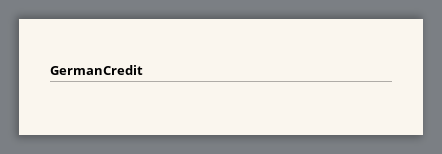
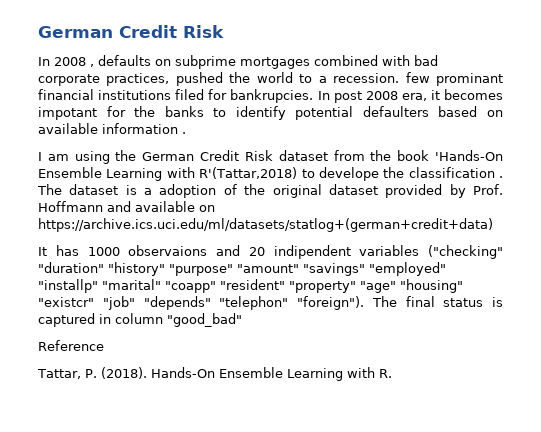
[50,65,143,75] GermanCredit -> [38,25,224,38] [38,55,438,69] [38,72,504,86] [38,89,504,103] [38,106,503,120] [38,123,186,134] [38,150,503,164] [38,167,503,181] [37,184,504,198] [38,201,215,212] [38,218,493,232] [38,245,503,259] [38,262,446,276] [38,279,463,293] [38,296,503,310] [38,313,242,327] [38,340,104,351] [37,367,392,381] German Credit Risk // In 2008 , defaults on subprime mortgages combined with bad corporate practices, pushed the world to a recession. few prominant financial institutions filed for bankrupcies. In post 2008 era, it becomes impotant for the banks to identify potential defaulters based on available information . // I am using the German Credit Risk dataset from the book 'Hands-On Ensemble Learning with R'(Tattar,2018) to develope the classification . The dataset is a adoption of the original dataset provided by Prof. Hoffmann and available on https://archive.ics.uci.edu/ml/datasets/statlog+(german+credit+data) // It has 1000 observaions and 20 indipendent variables ("checking" "duration" "history" "purpose" "amount" "savings" "employed" "installp" "marital" "coapp" "resident" "property" "age" "housing" "existcr" "job" "depends" "telephon" "foreign"). The final status is captured in column "good_bad" // Reference // Tattar, P. (2018). Hands-On Ensemble Learning with R.

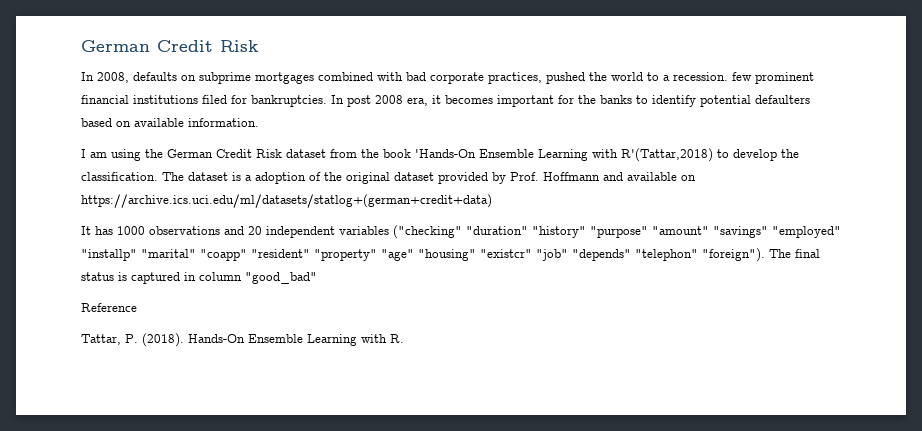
[54,57,94,67] 2008 , -> [97,72,129,83] 2008,
[436,73,504,86] prominant -> [755,72,814,84] prominent
[230,89,314,103] bankrupcies. -> [251,95,327,107] bankruptcies.
[38,107,97,120] impotant -> [497,95,554,107] important
[102,123,186,134] information . -> [188,118,259,127] information.
[318,167,503,181] develope the classification . -> [733,149,799,161] [81,172,158,181] develop the classification.
[128,245,208,256] observaions -> [149,226,220,235] observations
[273,245,351,259] indipendent -> [266,226,335,238] independent

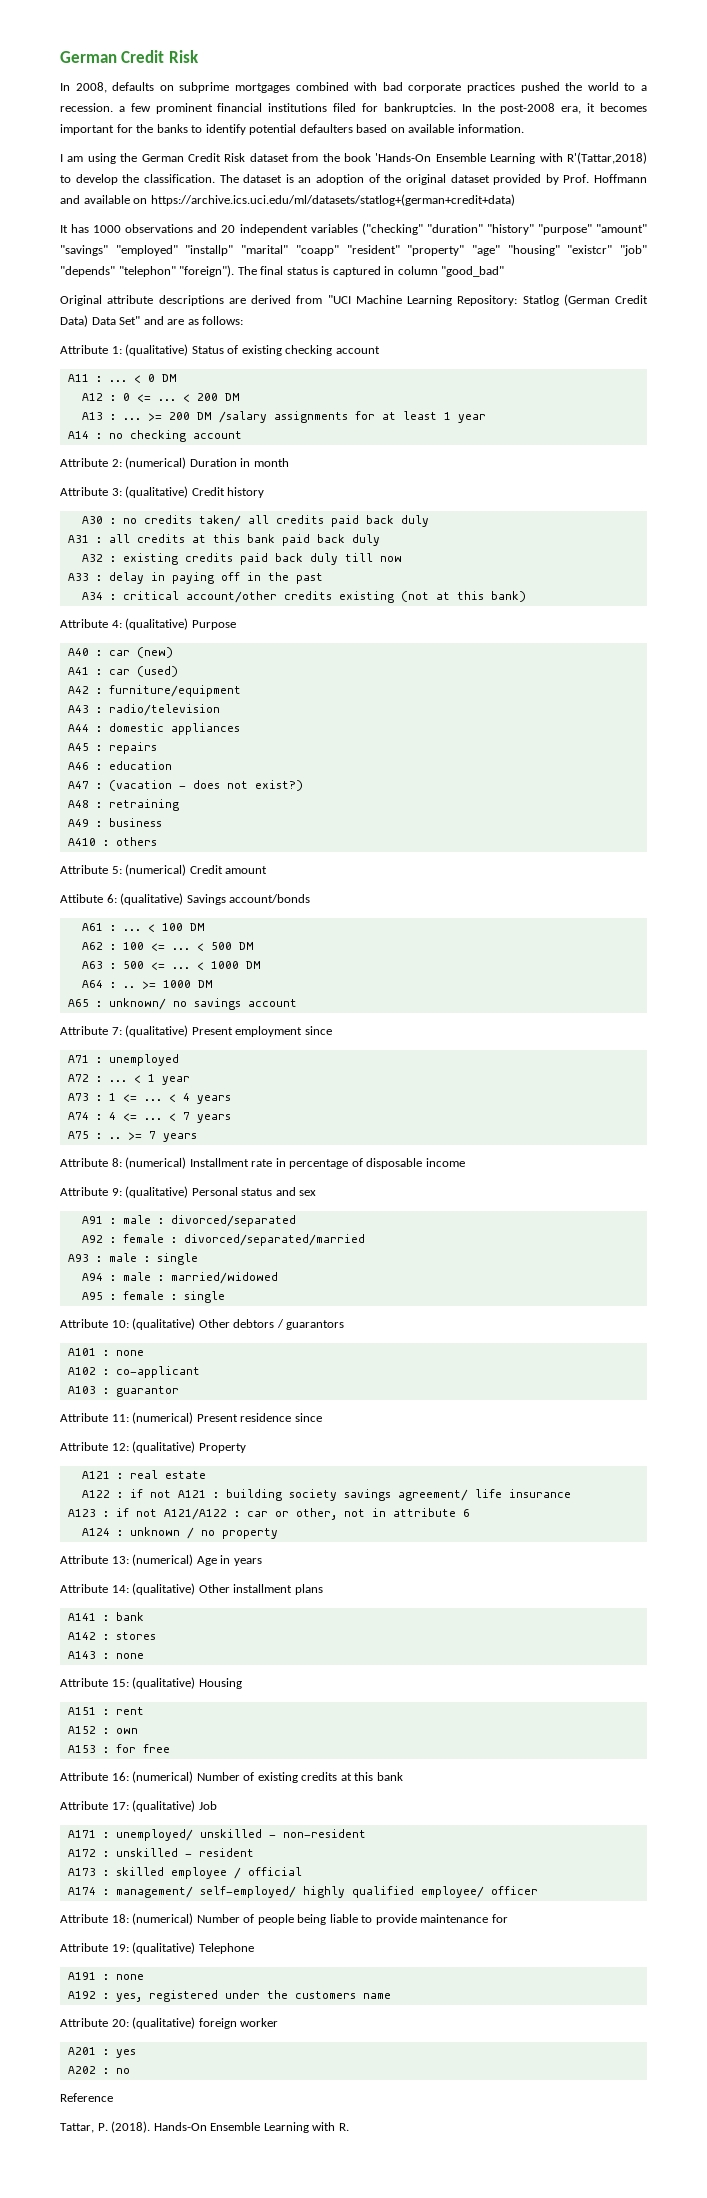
[488,72,542,84] practices, -> [467,82,516,93] practices
(728, 76) none -> [118,106,125,112] a
[347,95,403,107] post 2008 -> [477,103,556,114] the post-2008
[245,175,252,181] a -> [298,177,312,183] an
(317, 278) none -> [60,294,648,306] [60,315,244,327] [60,344,380,356] [67,374,177,383] [81,393,240,402] [81,411,486,423] [67,430,242,442] [60,457,289,469] [60,486,265,498] [81,515,429,527] [67,534,380,546] [81,553,402,565] [67,572,323,584] [81,591,526,603] [60,618,236,630] [67,647,173,658] [67,666,178,677] [67,685,241,697] [67,704,220,716] [67,723,240,735] [67,742,157,754] [67,761,172,770] [67,780,303,791] [67,799,179,811] [67,818,162,827] [67,837,157,846] [60,864,268,876] [60,893,311,905] [81,923,205,932] [81,942,254,951] [81,961,261,970] [81,980,213,989] [67,998,297,1010] [60,1025,332,1037] [67,1054,179,1066] [67,1074,190,1085] [67,1093,231,1104] [67,1112,231,1123] [67,1131,197,1142] [60,1157,465,1169] [60,1186,317,1198] [81,1215,296,1227] [81,1234,365,1246] [67,1253,198,1265] [81,1272,278,1284] [81,1291,225,1303] [60,1318,345,1330] [67,1348,144,1356] [67,1366,200,1378] [67,1386,179,1397] [60,1412,322,1424] [60,1441,246,1453] [81,1470,206,1479] [81,1489,571,1501] [67,1508,470,1520] [81,1527,278,1539] [60,1554,262,1566] [60,1583,323,1595] [67,1612,144,1621] [67,1632,156,1640] [67,1651,144,1659] [60,1677,242,1689] [67,1707,144,1715] [67,1726,138,1734] [67,1744,170,1753] [60,1771,403,1783] [60,1800,217,1812] [67,1829,366,1841] [67,1848,254,1857] [67,1867,302,1879] [67,1886,538,1898] [60,1913,508,1925] [60,1942,254,1954] [67,1972,144,1980] [67,1990,391,2002] [60,2017,279,2029] [67,2047,136,2058] [67,2066,130,2074] // Original attribute descriptions are derived from "UCI Machine Learning Repository: Statlog (German Credit Data) Data Set" and are as follows: // Attribute 1: (qualitative) Status of existing checking account // A11 : ... < 0 DM // A12 : 0 <= ... < 200 DM // A13 : ... >= 200 DM /salary assignments for at least 1 year // A14 : no checking account // Attribute 2: (numerical) Duration in month // Attribute 3: (qualitative) Credit history // A30 : no credits taken/ all credits paid back duly // A31 : all credits at this bank paid back duly // A32 : existing credits paid back duly till now // A33 : delay in paying off in the past // A34 : critical account/other credits existing (not at this bank) // Attribute 4: (qualitative) Purpose // A40 : car (new) // A41 : car (used) // A42 : furniture/equipment // A43 : radio/television // A44 : domestic appliances // A45 : repairs // A46 : education // A47 : (vacation - does not exist?) // A48 : retraining // A49 : business // A410 : others // Attribute 5: (numerical) Credit amount // Attibute 6: (qualitative) Savings account/bonds // A61 : ... < 100 DM // A62 : 100 <= ... < 500 DM // A63 : 500 <= ... < 1000 DM // A64 : .. >= 1000 DM // A65 : unknown/ no savings account // Attribute 7: (qualitative) Present employment since // A71 : unemployed // A72 : ... < 1 year // A73 : 1 <= ... < 4 years // A74 : 4 <= ... < 7 years // A75 : .. >= 7 years // Attribute 8: (numerical) Installment rate in percentage of disposable income // Attribute 9: (qualitative) Personal status and sex // A91 : male : divorced/separated // A92 : female : divorced/separated/married // A93 : male : single // A94 : male : married/widowed // A95 : female : single // Attribute 10: (qualitative) Other debtors / guarantors // A101 : none // A102 : co-applicant // A103 : guarantor // Attribute 11: (numerical) Present residence since // Attribute 12: (qualitative) Property // A121 : real estate // A122 : if not A121 : building society savings agreement/ life insurance // A123 : if not A121/A122 : car or other, not in attribute 6 // A124 : unknown / no property // Attribute 13: (numerical) Age in years // Attribute 14: (qualitative) Other installment plans // A141 : bank // A142 : stores // A143 : none // Attribute 15: (qualitative) Housing // A151 : rent // A152 : own // A153 : for free // Attribute 16: (numerical) Number of existing credits at this bank // Attribute 17: (qualitative) Job // A171 : unemployed/ unskilled - non-resident // A172 : unskilled - resident // A173 : skilled employee / official // A174 : management/ self-employed/ highly qualified employee/ officer // Attribute 18: (numerical) Number of people being liable to provide maintenance for // Attribute 19: (qualitative) Telephone // A191 : none // A192 : yes, registered under the customers name // Attribute 20: (qualitative) foreign worker // A201 : yes // A202 : no

